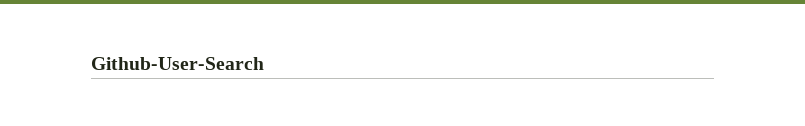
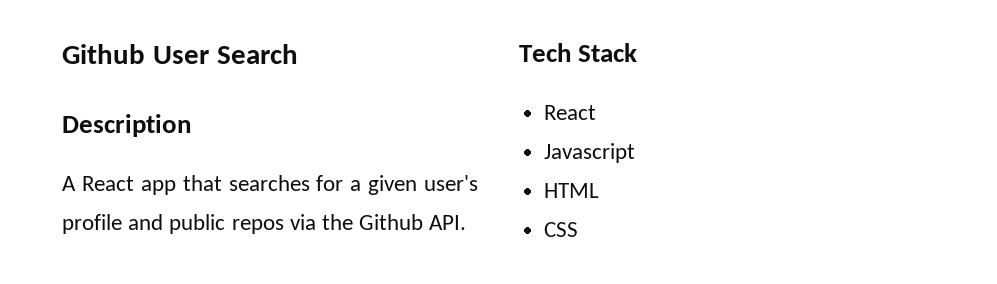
[91,57,264,70] Github-User-Search -> [62,44,298,64] [62,114,191,137] [62,175,478,195] [62,214,467,234] [519,43,638,62] [544,105,597,120] [544,143,636,163] [544,183,600,198] [544,222,579,237] Github User Search // Description // A React app that searches for a given user's profile and public repos via the Github API. // Tech Stack // React // Javascript // HTML // CSS

